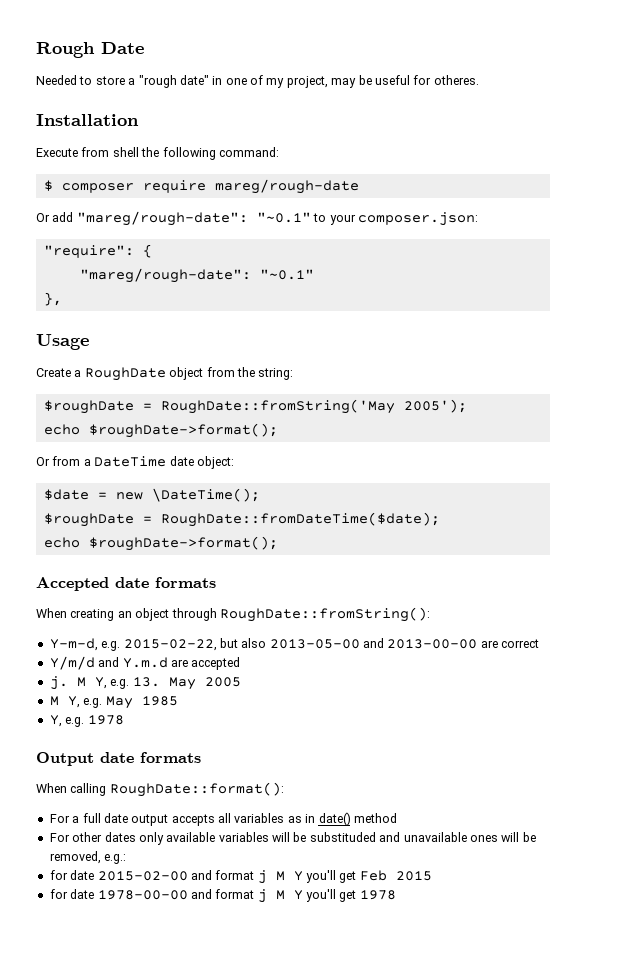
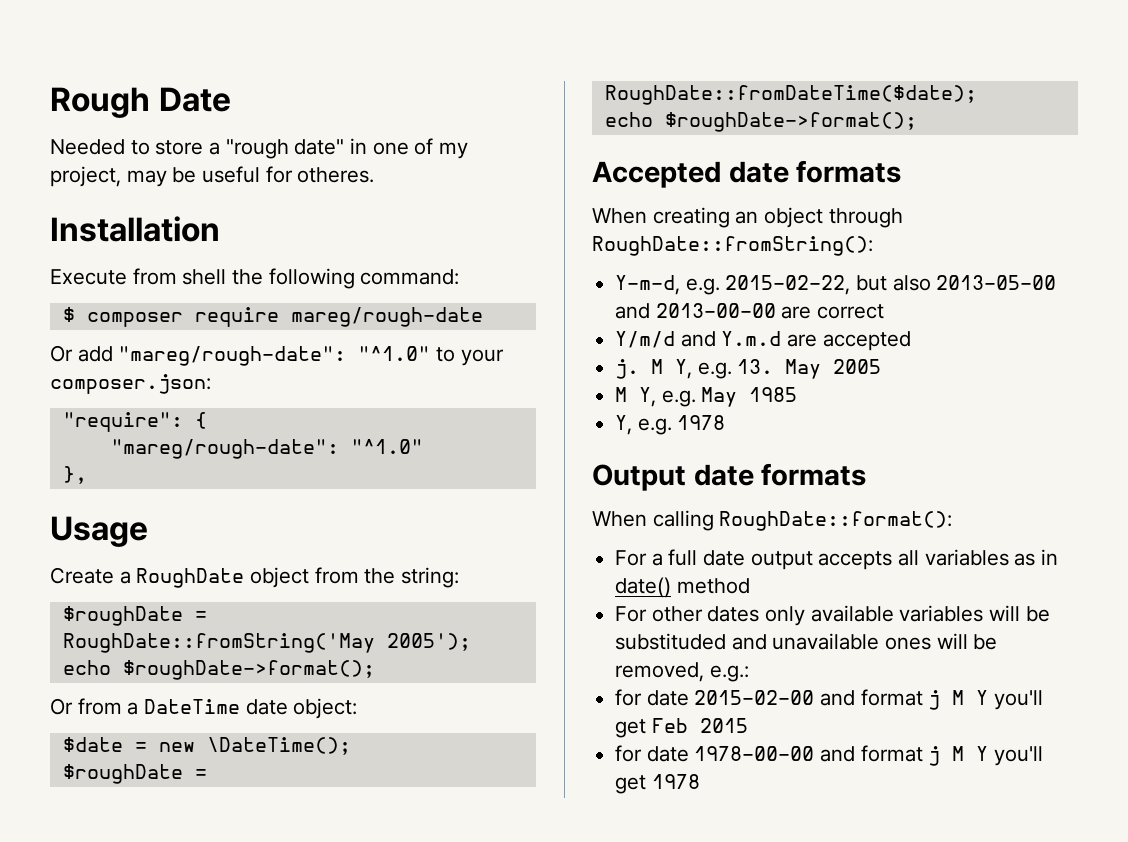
[256,212,311,223] "~0.1" -> [358,346,431,361] "^1.0"
[259,269,314,280] "~0.1" -> [350,439,423,454] "^1.0"

